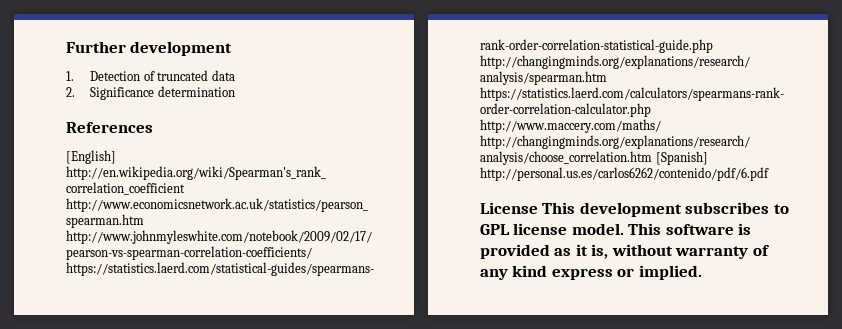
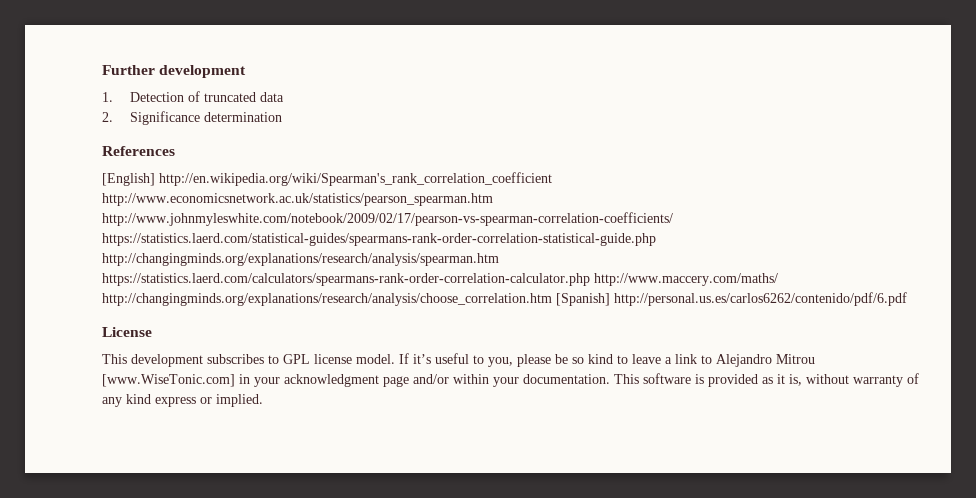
(538, 208) none -> (152, 332) //
(624, 229) none -> [399,353,815,367] [102,374,610,387] If it’s useful to you, please be so kind to leave a link to Alejandro Mitrou [www.WiseTonic.com] in your acknowledgment page and/or within your documentation.

